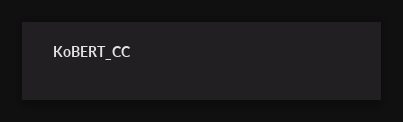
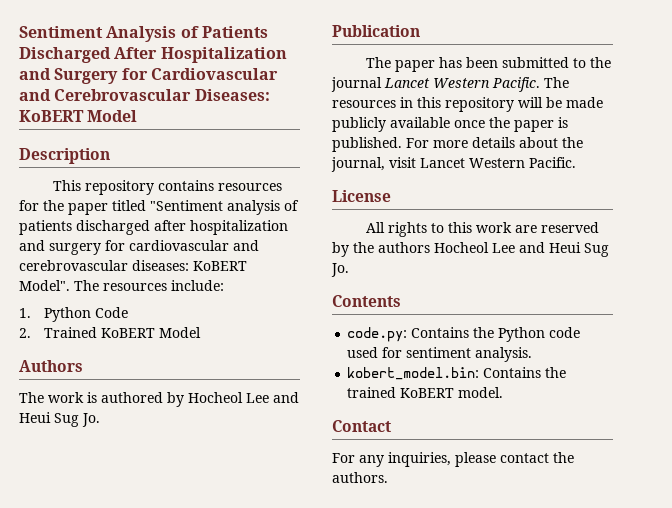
[53,46,131,60] KoBERT_CC -> [19,26,268,42] [19,47,287,63] [19,68,278,84] [19,89,270,101] [19,110,138,122] [19,148,110,164] [52,180,282,195] [19,200,299,215] [19,220,288,235] [19,240,259,255] [19,260,247,271] [19,280,224,291] [19,307,128,322] [19,327,201,338] [19,360,83,372] [19,392,299,407] [19,412,100,427] [332,25,420,37] [365,57,611,72] [331,77,569,92] [332,97,603,112] [332,117,568,132] [332,137,583,152] [331,157,576,172] [332,190,391,202] [365,222,599,237] [332,242,609,257] [331,263,349,277] [332,295,401,307] [347,327,581,342] [347,347,533,362] [347,367,567,380] [347,387,504,398] [332,420,391,432] [332,452,574,467] [332,472,388,483] Sentiment Analysis of Patients Discharged After Hospitalization and Surgery for Cardiovascular and Cerebrovascular Diseases: KoBERT Model // Description // This repository contains resources for the paper titled "Sentiment analysis of patients discharged after hospitalization and surgery for cardiovascular and cerebrovascular diseases: KoBERT Model". The resources include: // 1. Python Code // 2. Trained KoBERT Model // Authors // The work is authored by Hocheol Lee and Heui Sug Jo. // Publication // The paper has been submitted to the journal Lancet Western Pacific. The resources in this repository will be made publicly available once the paper is published. For more details about the journal, visit Lancet Western Pacific. // License // All rights to this work are reserved by the authors Hocheol Lee and Heui Sug Jo. // Contents // code.py: Contains the Python code used for sentiment analysis. // kobert_model.bin: Contains the trained KoBERT model. // Contact // For any inquiries, please contact the authors.

